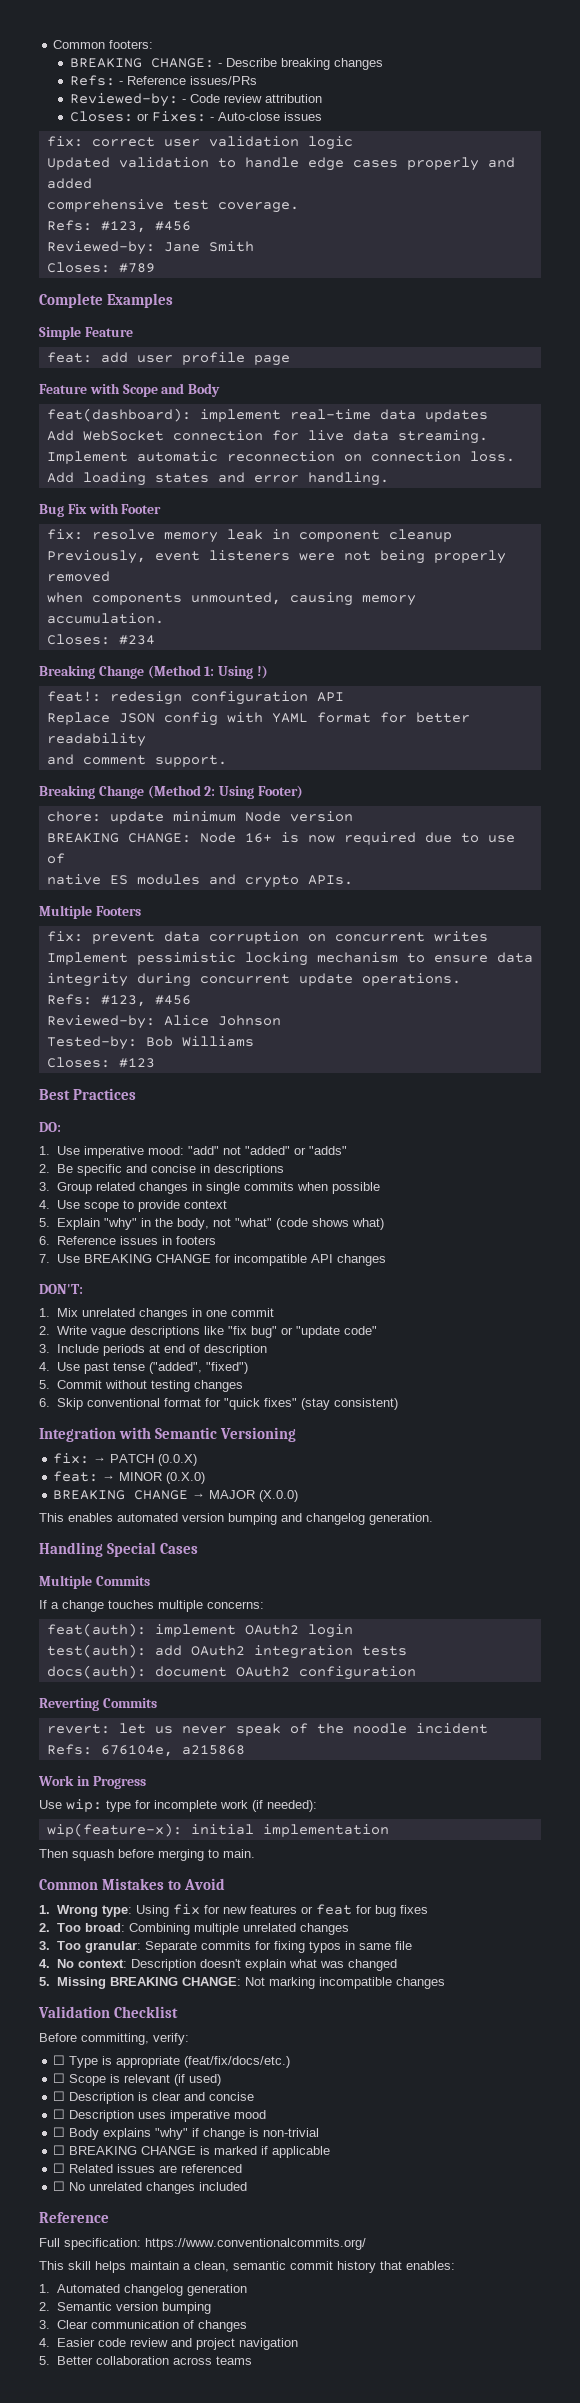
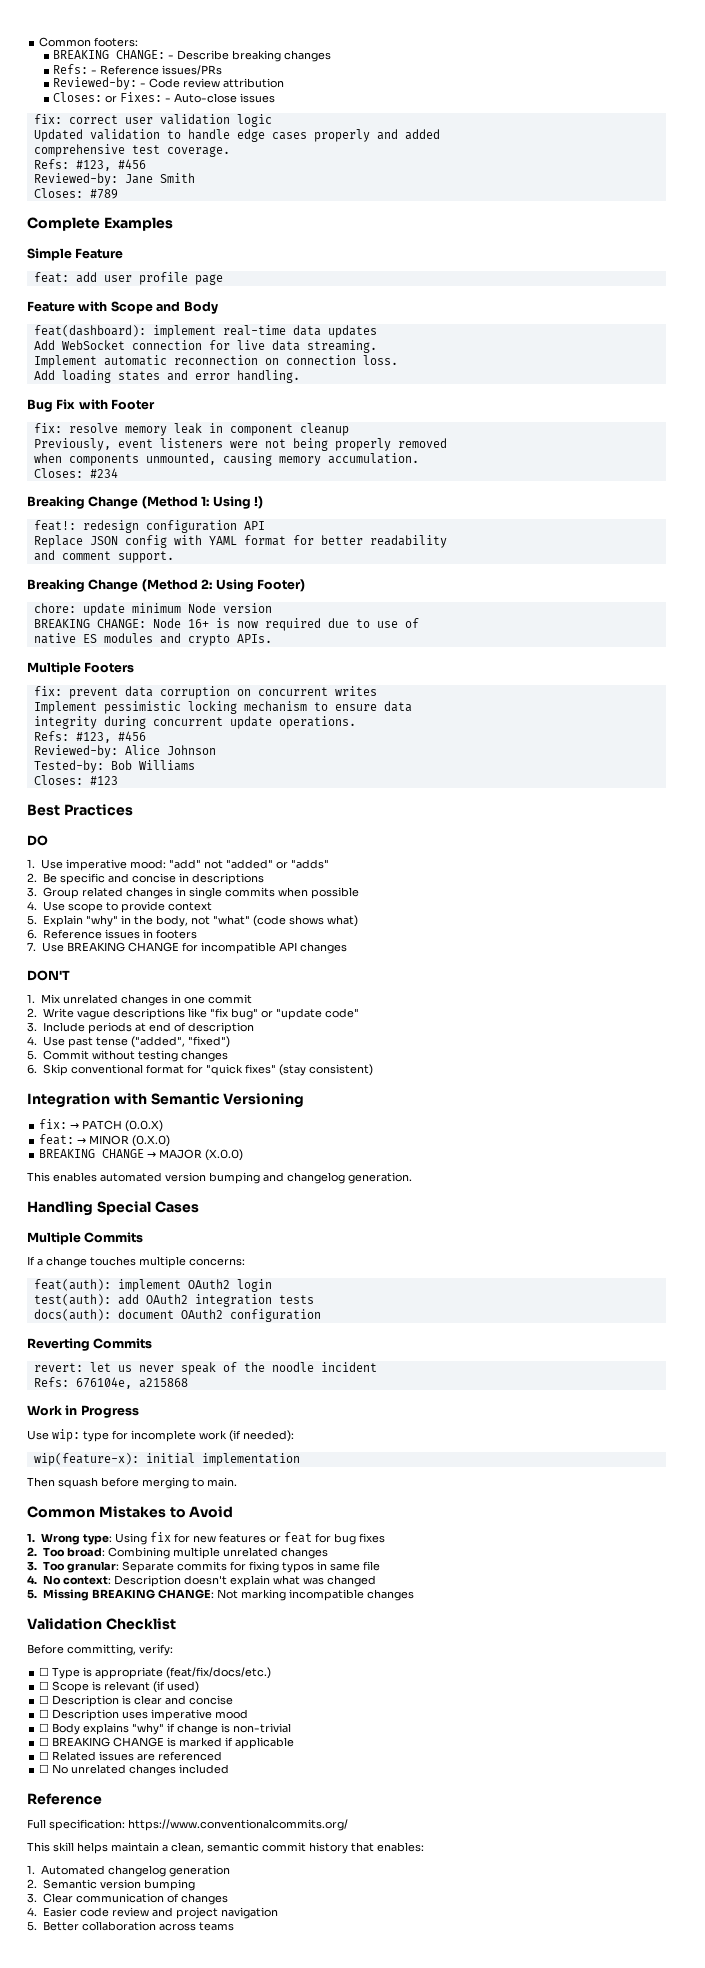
[39,1122,61,1132] DO: -> [27,835,48,846] DO
[39,1284,83,1294] DON'T: -> [27,970,70,981] DON'T

